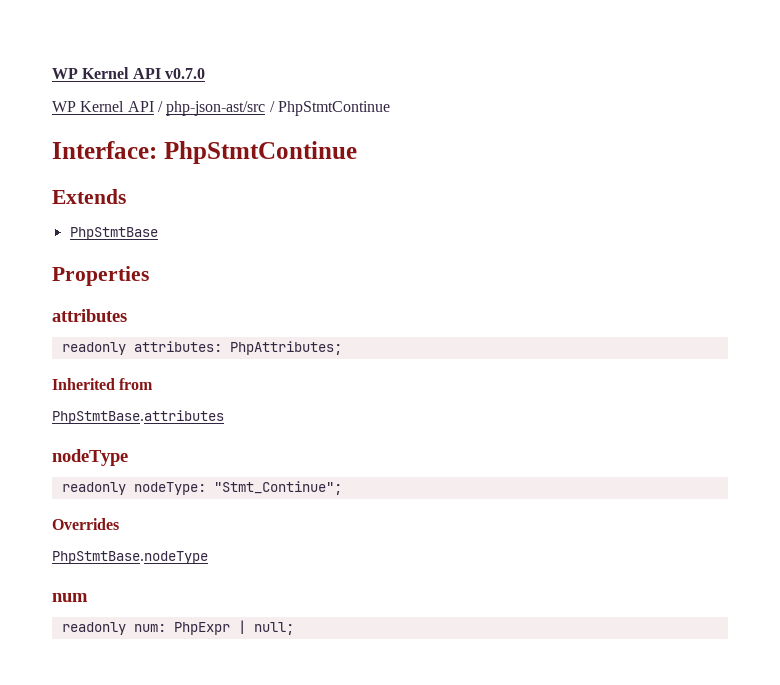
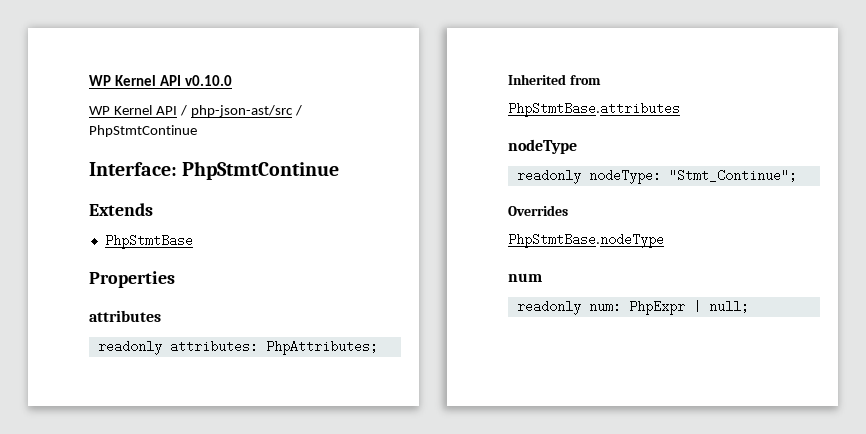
[52,67,205,79] WP Kernel API v0.7.0 -> [89,75,232,86] WP Kernel API v0.10.0

